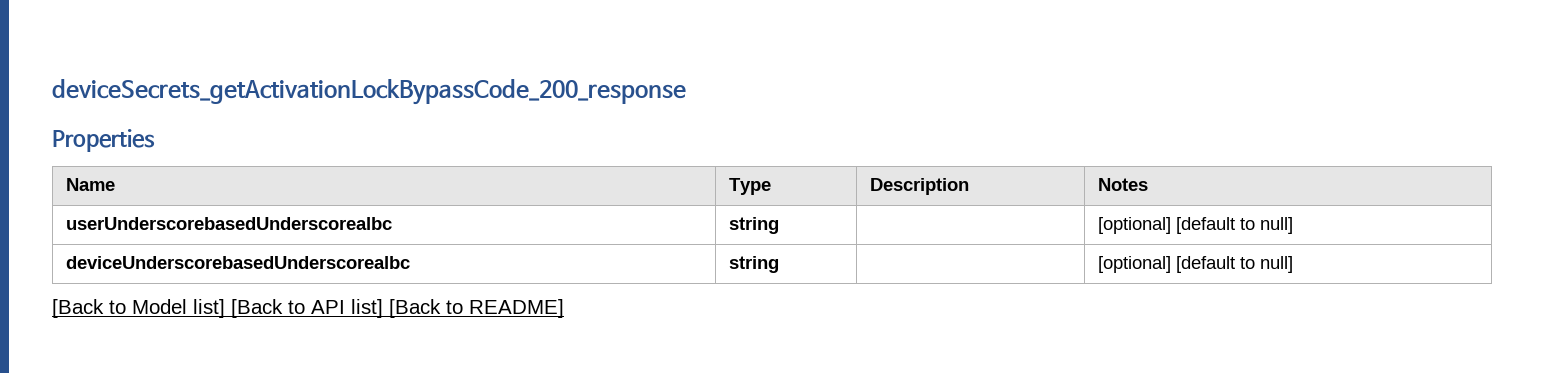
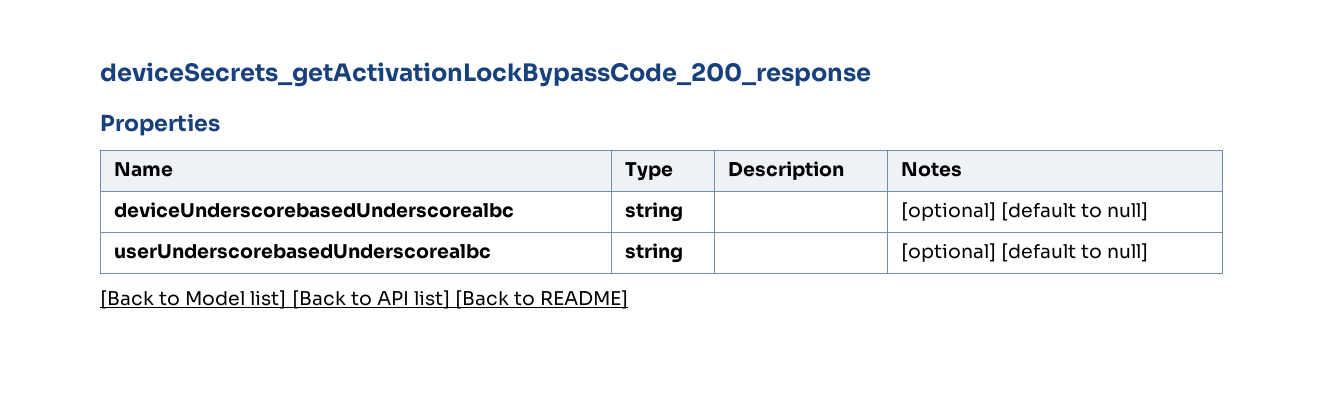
[66,217,393,230] [729,217,780,234] [1098,217,1294,234] [66,256,411,269] userUnderscorebasedUnderscorealbc | string | | [optional] [default to null] // deviceUnderscorebasedUnderscorealbc -> [113,202,514,218] [624,202,683,222] [900,202,1149,221] [113,244,491,259] deviceUnderscorebasedUnderscorealbc | string | | [optional] [default to null] // userUnderscorebasedUnderscorealbc

